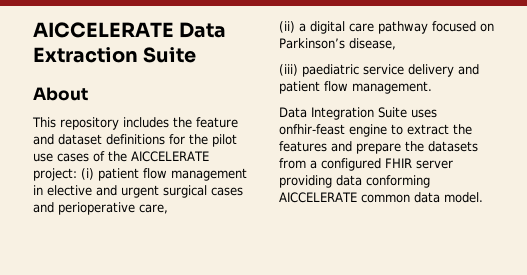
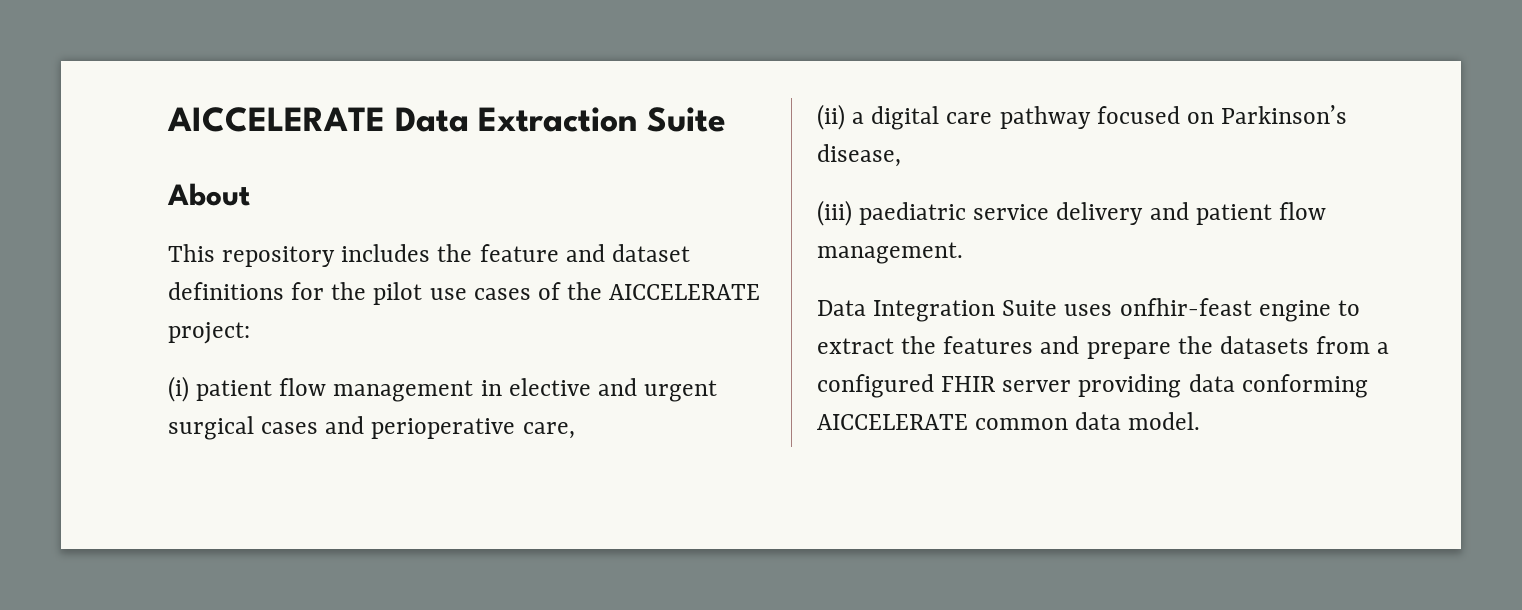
(77, 174) none -> (250, 333) //

